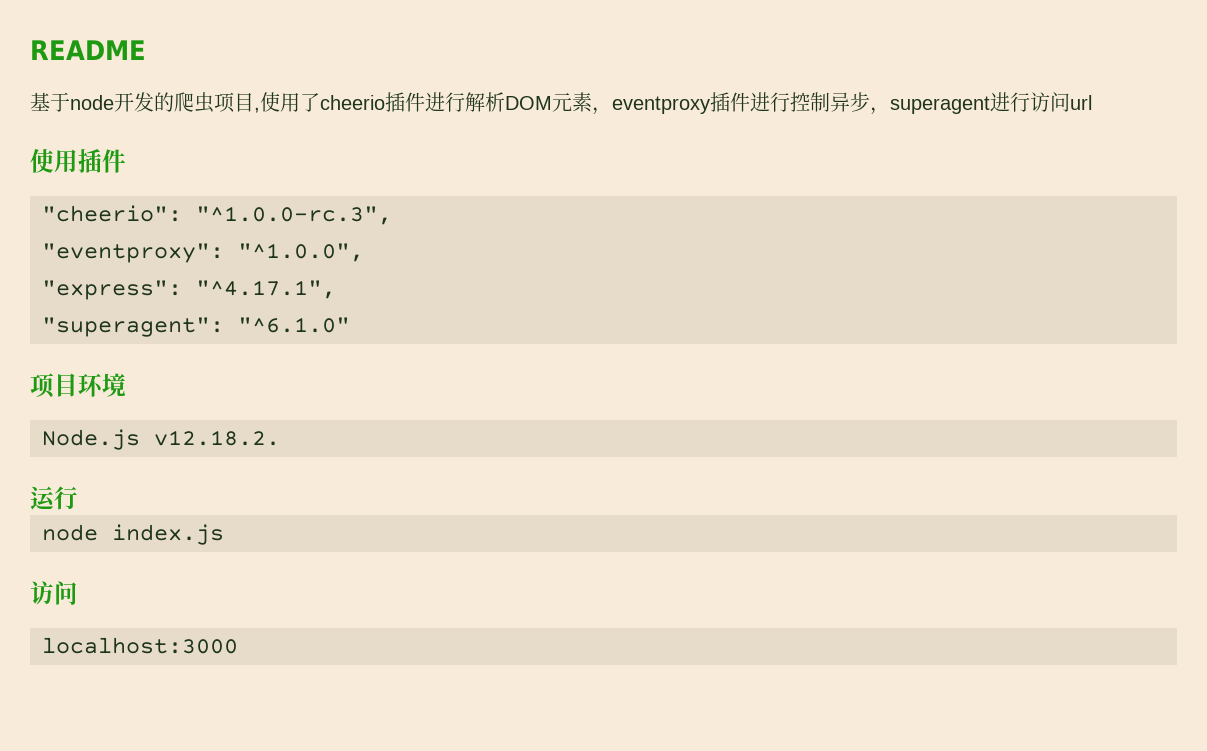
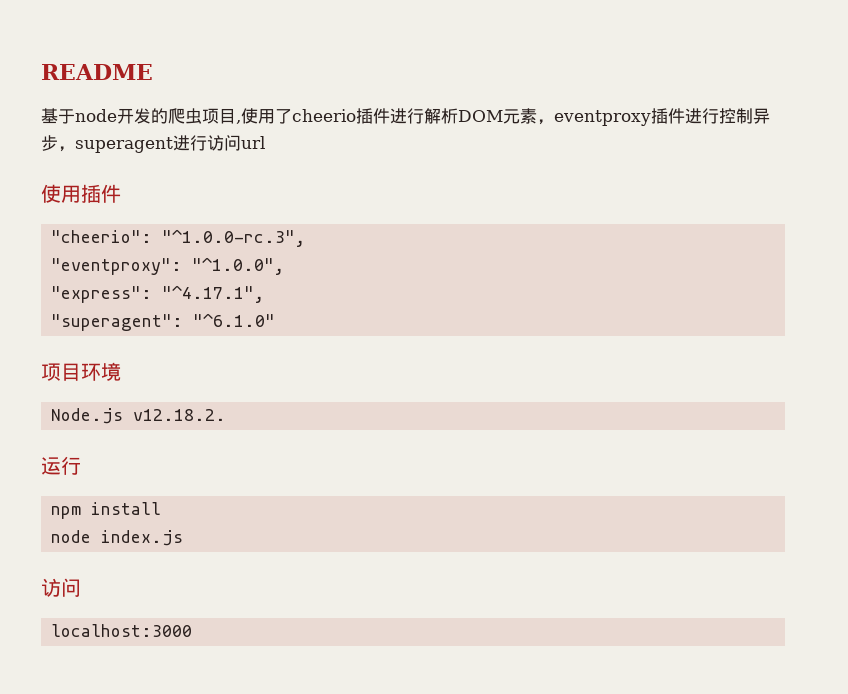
(78, 498) none -> [51,502,162,519] // npm install

